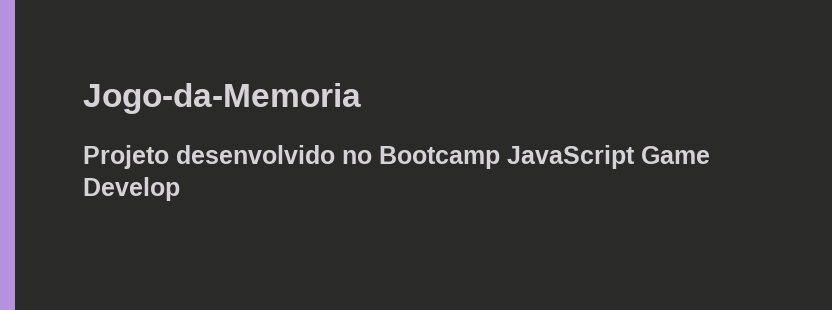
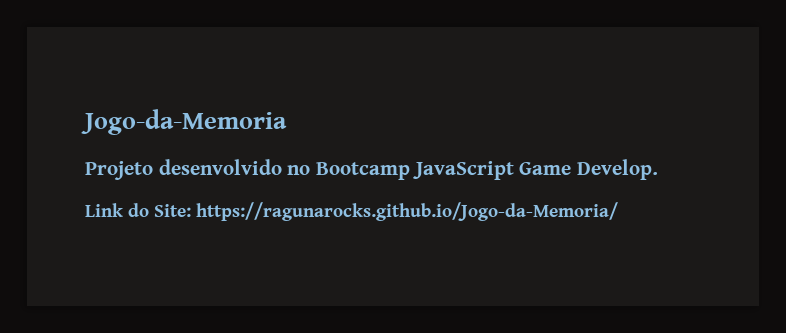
[83,177,180,201] Develop -> [577,159,659,180] [85,202,618,221] Develop. // Link do Site: https://ragunarocks.github.io/Jogo-da-Memoria/

